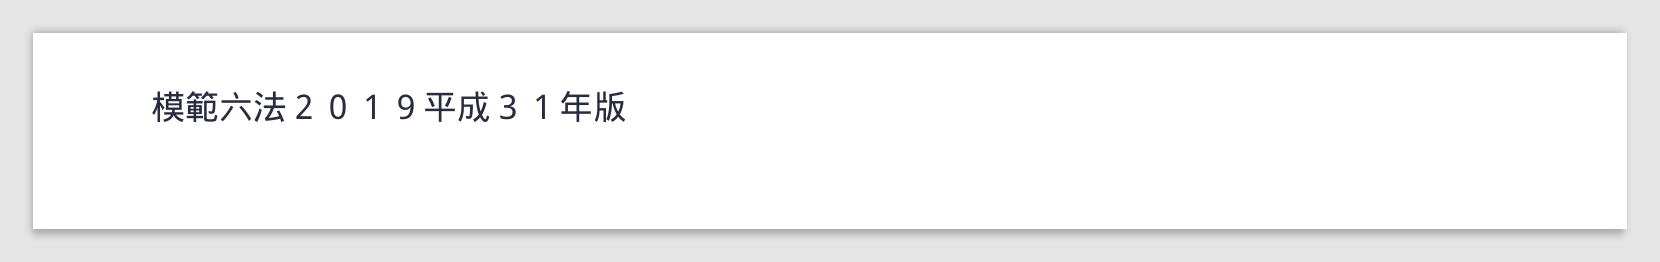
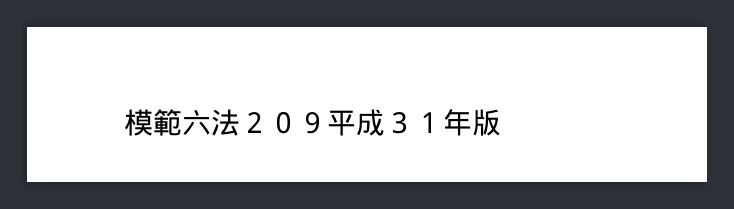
[355,94,389,119] １ -> (298, 122) none

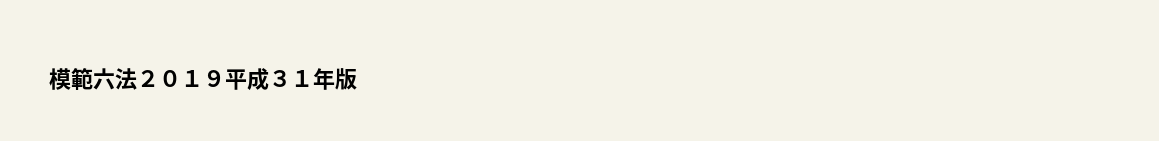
(298, 122) none -> [181,70,203,87] １

